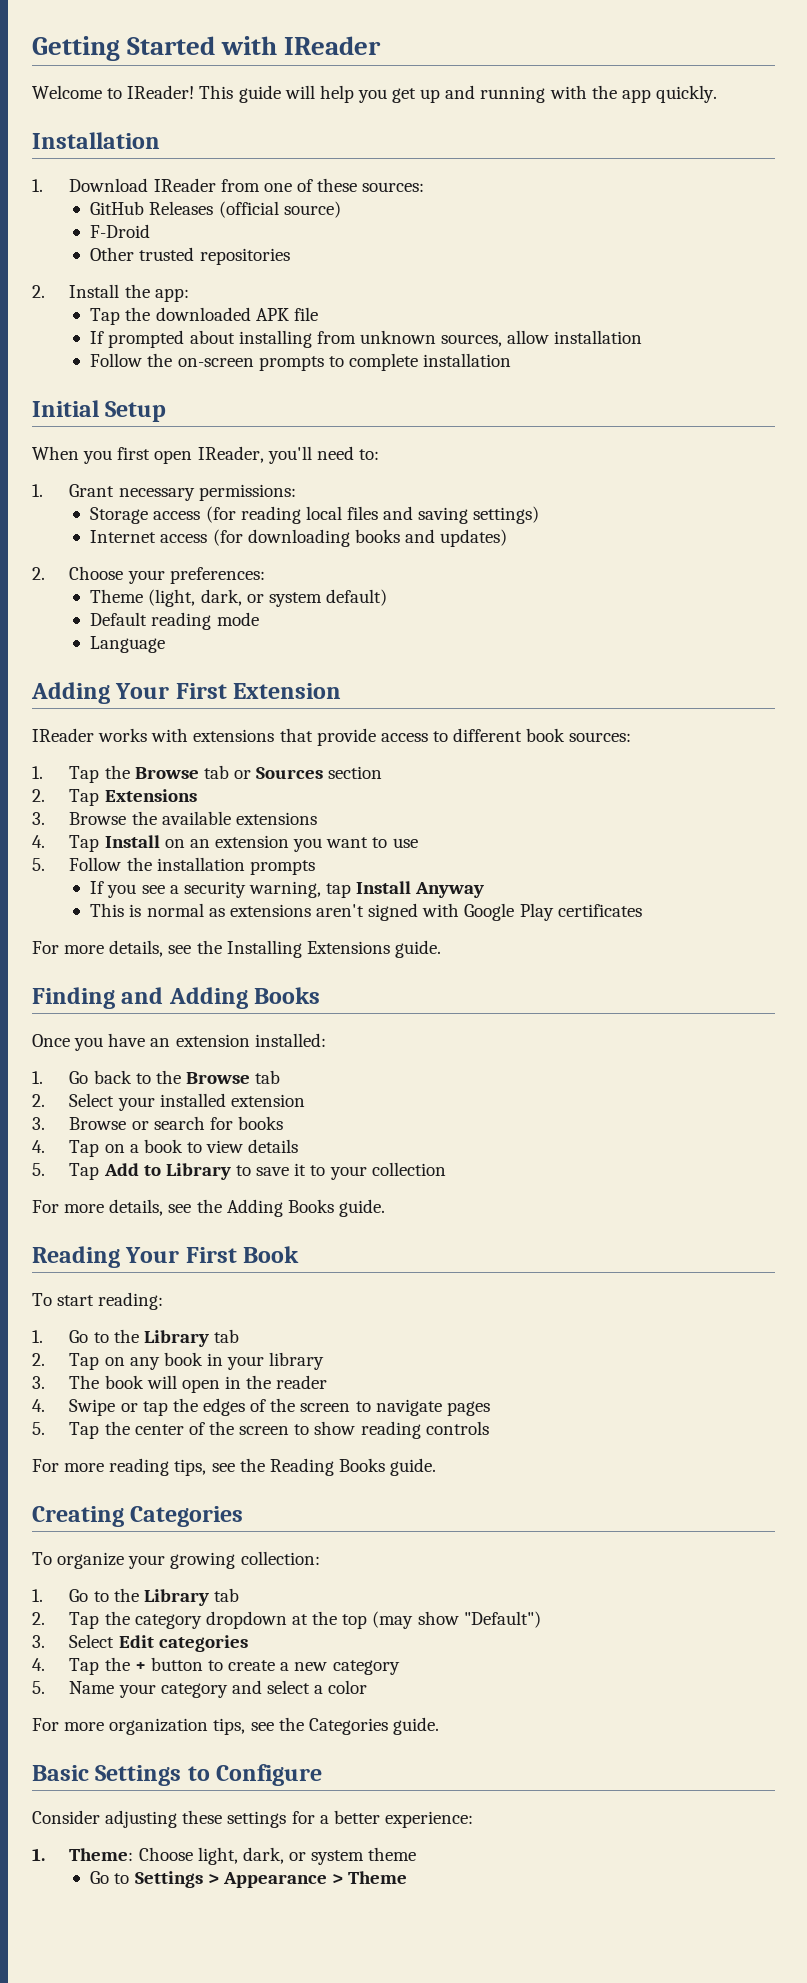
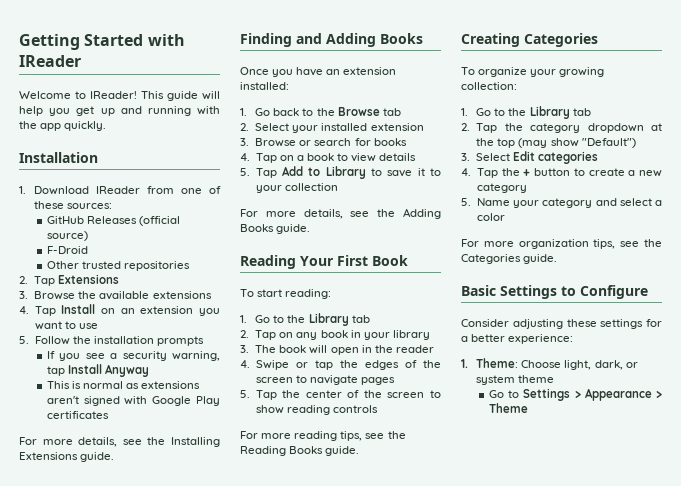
[32,284,189,302] [90,307,318,325] [90,330,643,348] [90,353,512,371] [32,400,167,422] [32,446,379,464] [32,484,296,501] [90,506,540,524] [90,529,508,547] [32,566,265,584] [90,589,388,607] [90,612,259,630] [90,636,166,653] [31,682,342,704] [32,728,632,746] [32,765,383,783] // 2. Install the app: // Tap the downloaded APK file // If prompted about installing from unknown sources, allow installation // Follow the on-screen prompts to complete installation // Initial Setup // When you first open IReader, you'll need to: // 1. Grant necessary permissions: // Storage access (for reading local files and saving settings) // Internet access (for downloading books and updates) // 2. Choose your preferences: // Theme (light, dark, or system default) // Default reading mode // Language // Adding Your First Extension // IReader works with extensions that provide access to different book sources: // 1. Tap the Browse tab or Sources section -> (191, 266) none

